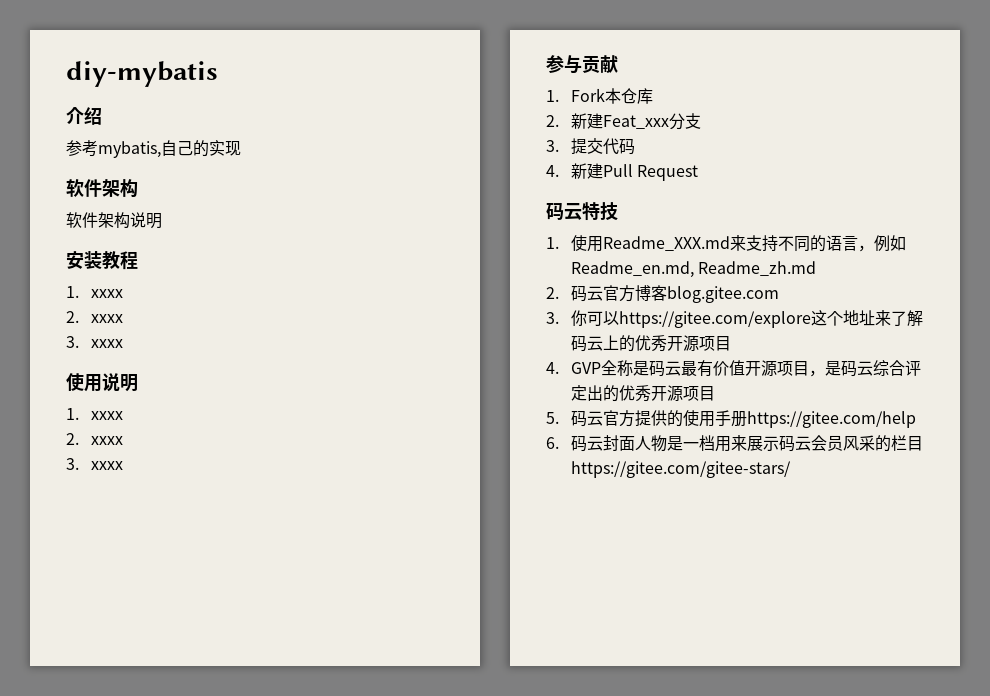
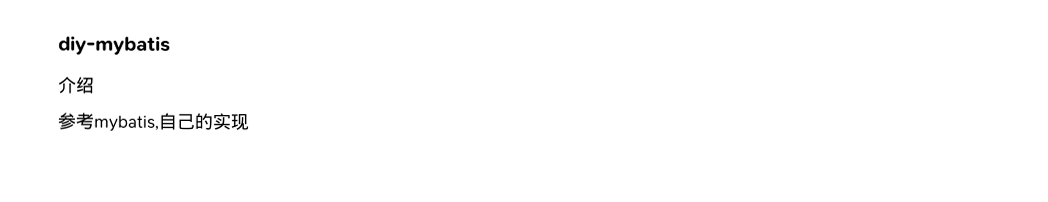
[66,179,138,198] [66,212,162,229] [66,251,138,270] [66,286,123,298] [66,311,123,323] [66,336,123,348] [66,373,138,392] [66,408,123,420] [66,433,123,445] [66,458,123,470] [546,55,618,74] [546,88,653,104] [546,113,701,130] [546,138,635,155] [546,163,698,181] [546,202,618,221] [546,235,906,252] [570,261,816,278] [546,285,779,303] [546,310,923,328] [570,335,731,352] [546,360,921,377] [570,385,715,402] [546,410,916,428] [546,435,923,452] [570,461,791,478] // 软件架构 // 软件架构说明 // 安装教程 // 1. xxxx // 2. xxxx // 3. xxxx // 使用说明 // 1. xxxx // 2. xxxx // 3. xxxx // 参与贡献 // 1. Fork本仓库 // 2.新建Feat_xxx分支 // 3.提交代码 // 4.新建Pull Request // 码云特技 // 1.使用Readme_XXX.md来支持不同的语言，例如Readme_en.md, Readme_zh.md // 2.码云官方博客blog.gitee.com // 3.你可以https://gitee.com/explore这个地址来了解码云上的优秀开源项目 // 4. GVP全称是码云最有价值开源项目，是码云综合评定出的优秀开源项目 // 5.码云官方提供的使用手册https://gitee.com/help // 6.码云封面人物是一档用来展示码云会员风采的栏目https://gitee.com/gitee-stars/ -> (249, 122) none

